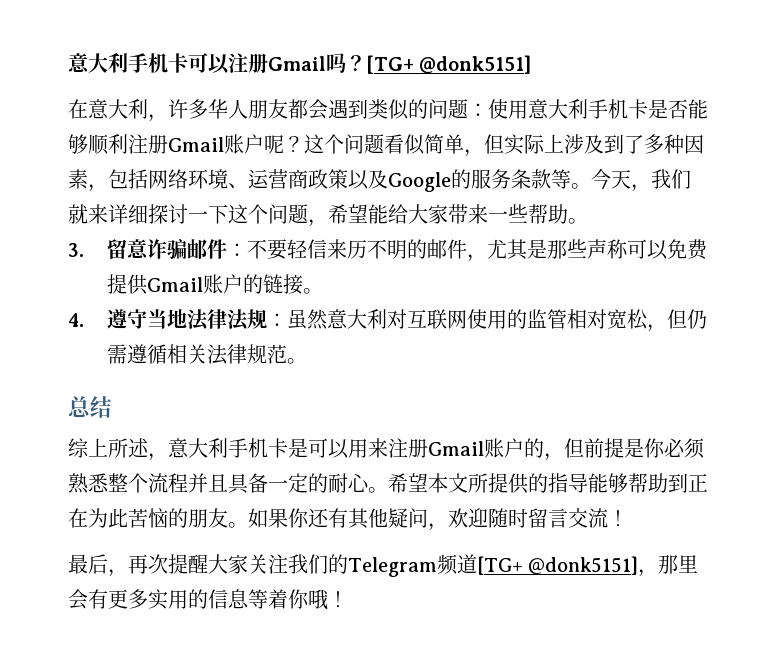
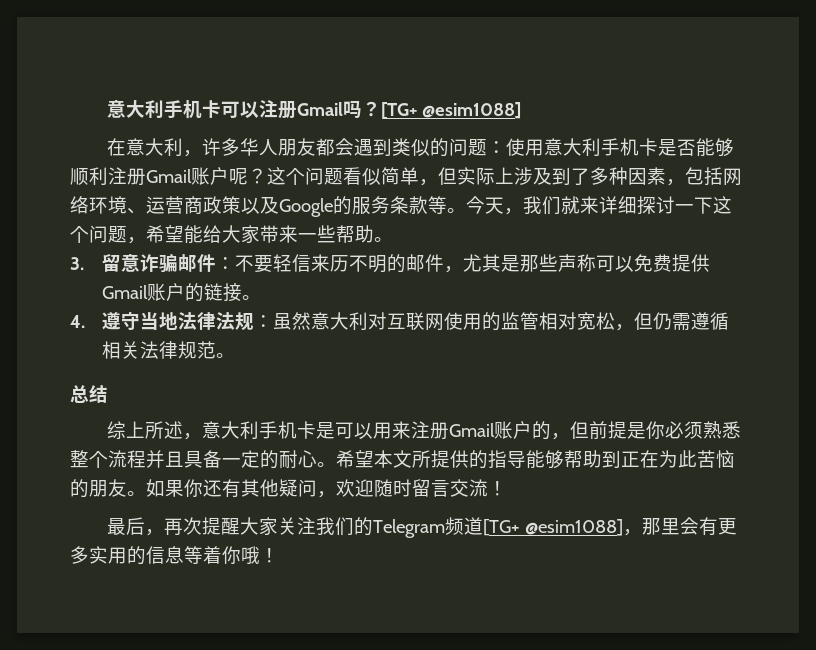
[419,55,532,74] @donk5151] -> [421,102,521,119] @esim1088]
[528,556,639,575] @donk5151] -> [524,519,623,536] @esim1088]

